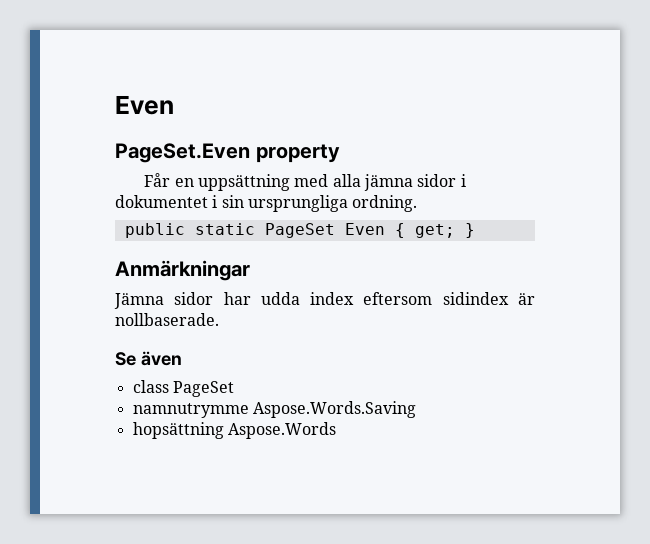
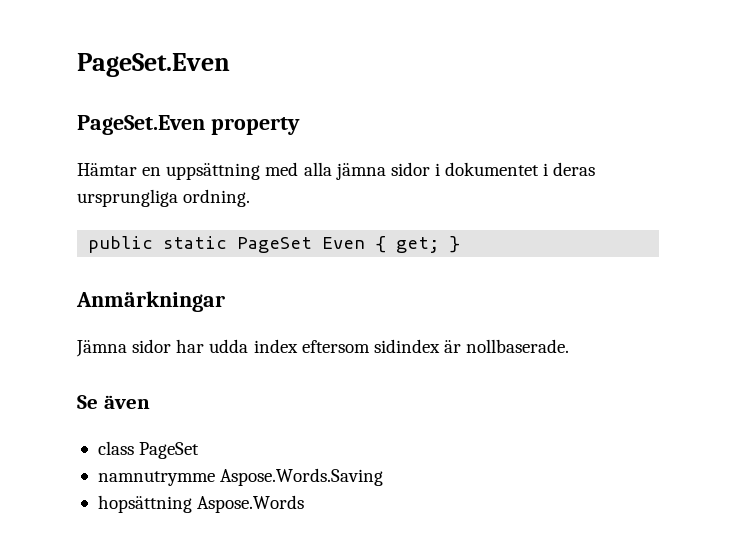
[115,95,174,115] Even -> [77,53,230,77] PageSet.Even
[144,173,171,187] Får -> [77,163,137,176] Hämtar
[221,195,244,208] sin -> [553,162,596,176] deras

